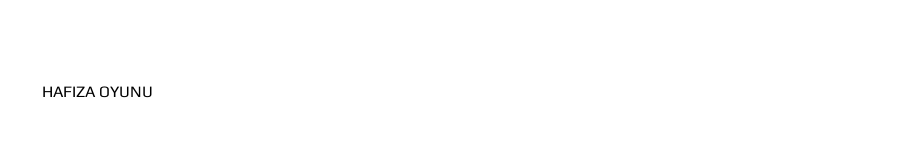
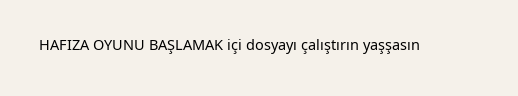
(154, 92) none -> [149,39,420,54] BAŞLAMAK içi dosyayı çalıştırın yaşşasın

